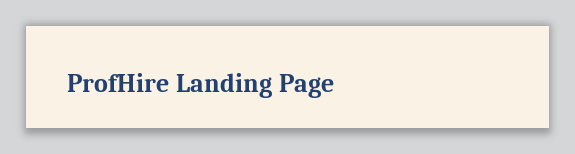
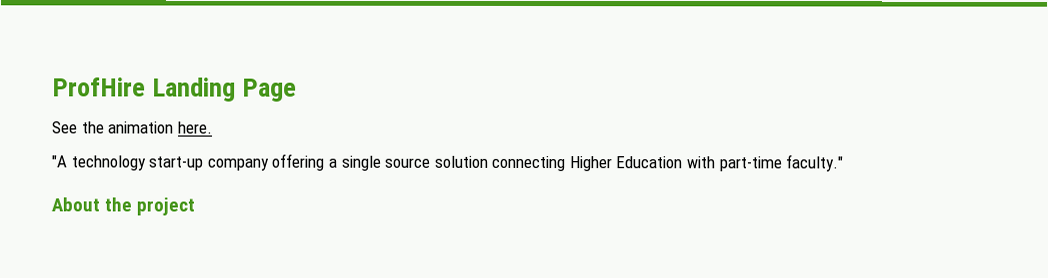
(334, 86) none -> [52,121,213,134] [51,153,844,172] [51,197,196,216] // See the animation here. // "A technology start-up company offering a single source solution connecting Higher Education with part-time faculty." // About the project

